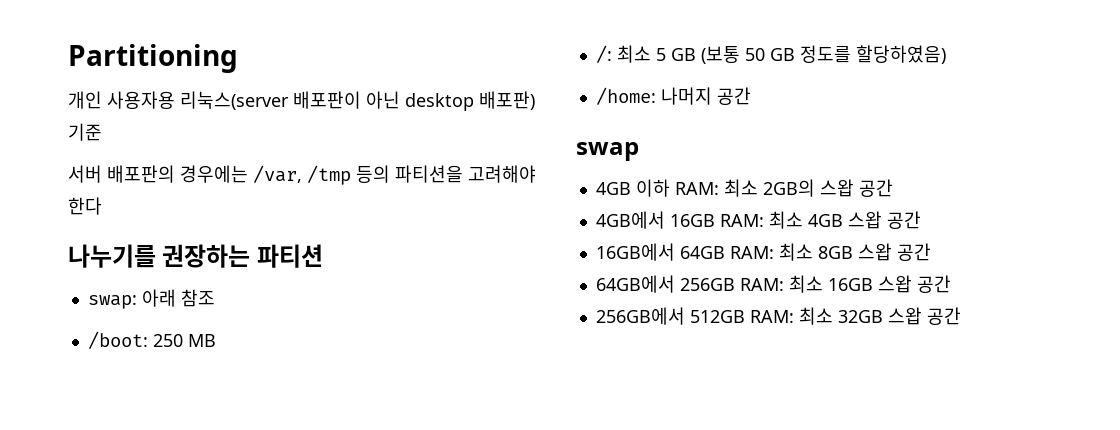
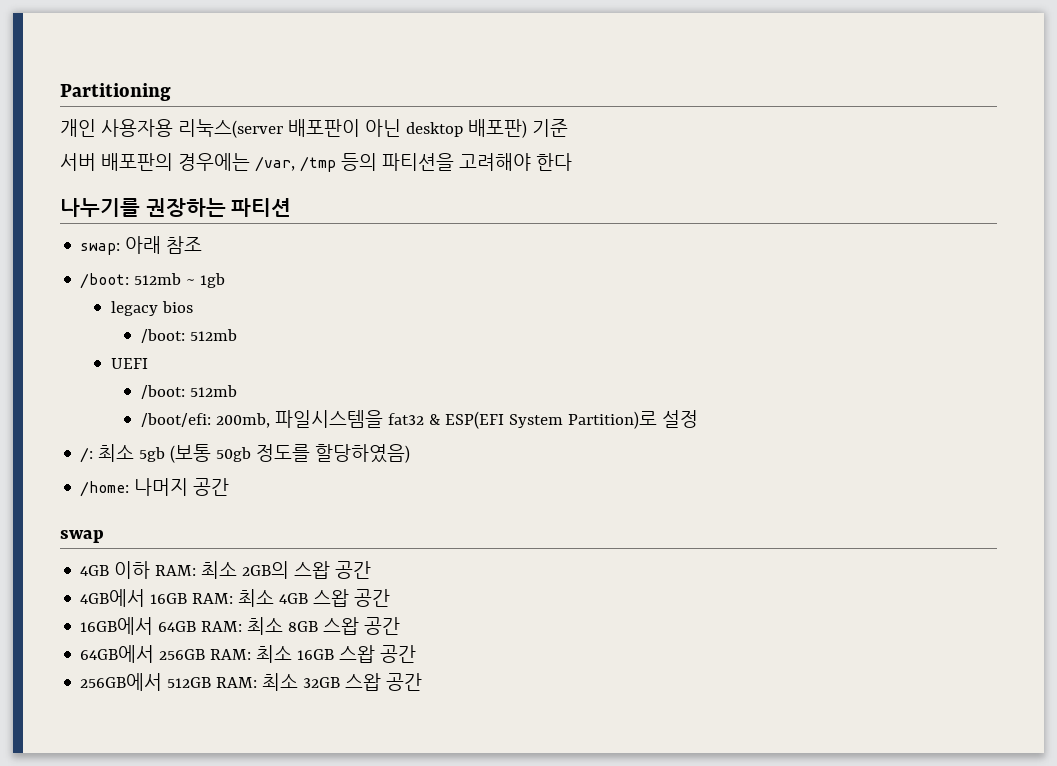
[152,334,216,347] [595,45,795,64] 250 MB // /: 최소 5 GB (보통 50 GB -> [134,273,226,288] [110,301,193,316] [141,329,238,343] [110,358,148,369] [141,385,238,399] [141,410,699,429] [80,444,252,463] 512mb ~ 1gb // legacy bios // /boot: 512mb // UEFI // /boot: 512mb // /boot/efi: 200mb, 파일시스템을 fat32 & ESP(EFI System Partition)로 설정 // /: 최소 5gb (보통 50gb

